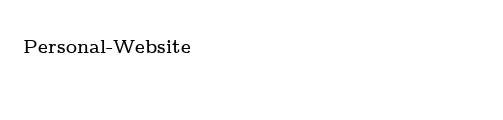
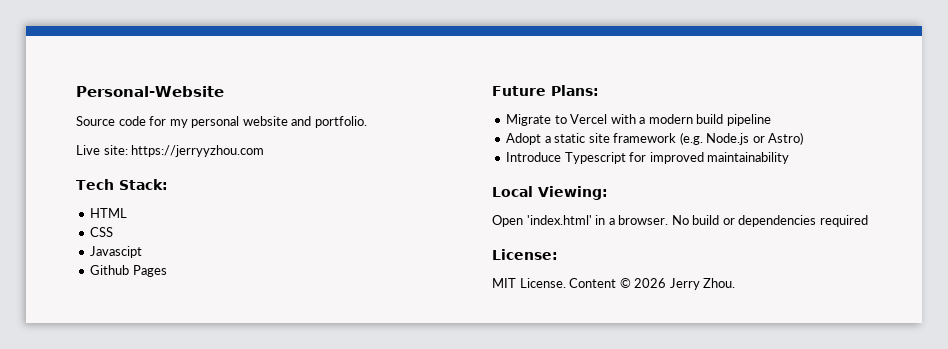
(191, 46) none -> [76,116,367,128] [76,145,265,157] [76,179,168,190] [90,208,128,218] [90,227,114,237] [90,246,143,258] [90,265,167,277] [492,85,599,96] [506,114,771,126] [506,132,804,145] [506,152,790,164] [492,186,608,200] [492,215,868,227] [492,249,558,260] [492,278,736,290] // Source code for my personal website and portfolio. // Live site: https://jerryyzhou.com // Tech Stack: // HTML // CSS // Javascipt // Github Pages // Future Plans: // Migrate to Vercel with a modern build pipeline // Adopt a static site framework (e.g. Node.js or Astro) // Introduce Typescript for improved maintainability // Local Viewing: // Open 'index.html' in a browser. No build or dependencies required // License: // MIT License. Content © 2026 Jerry Zhou.

